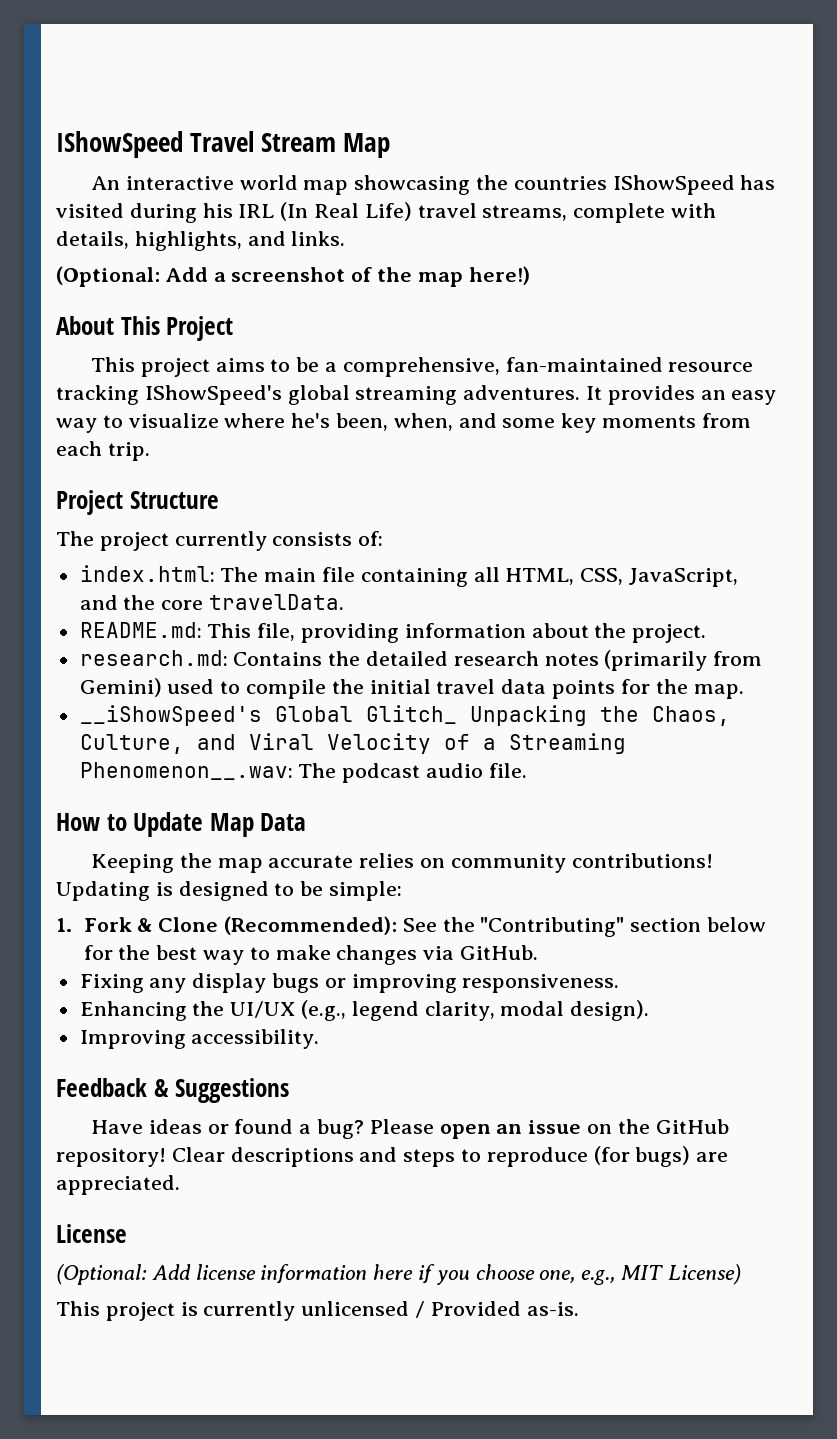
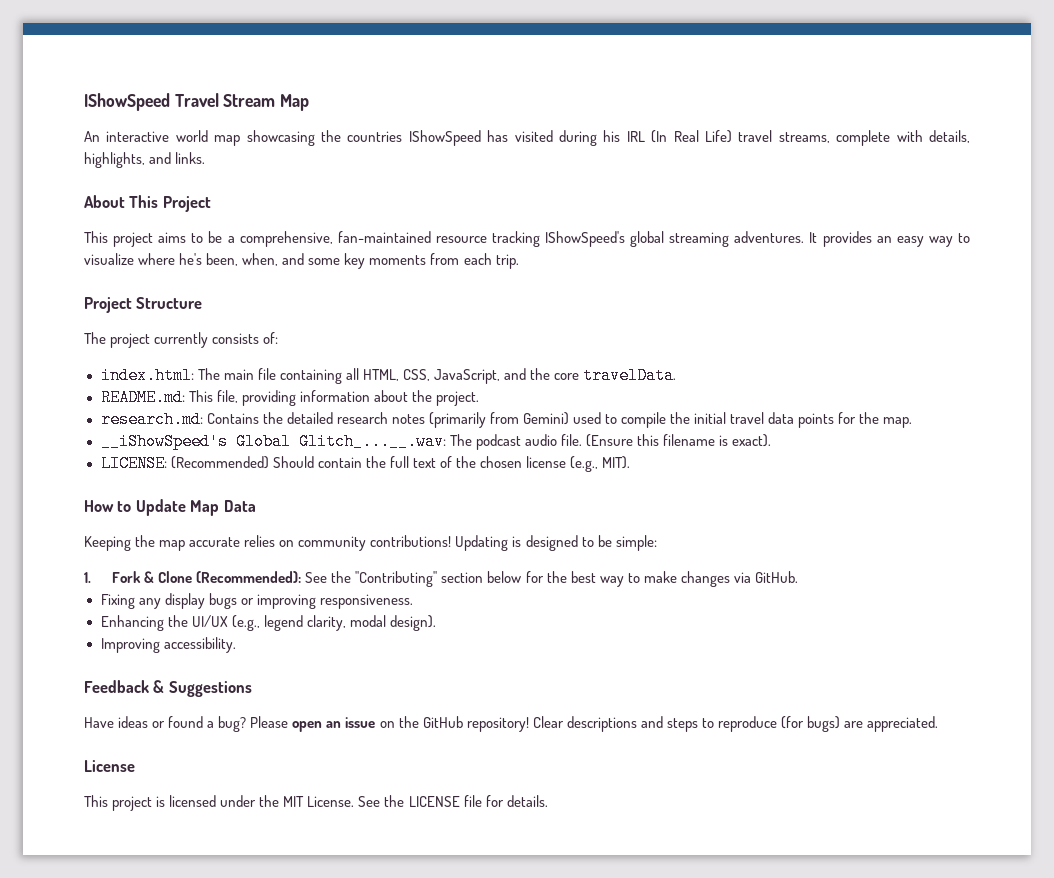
[56,266,530,287] // (Optional: Add a screenshot of the map here!) -> (206, 158) none
[365,705,730,726] [79,733,626,754] [79,762,527,783] Glitch_ Unpacking the Chaos, Culture, and Viral Velocity of a Streaming Phenomenon__.wav: The podcast audio file. -> [298,433,771,450] [100,455,631,472] Glitch_...__.wav: The podcast audio file. (Ensure this filename is exact). // LICENSE: (Recommended) Should contain the full text of the chosen license (e.g., MIT).
[56,1264,741,1285] [56,1301,579,1321] (Optional: Add license information here if you choose one, e.g., MIT License) // This project is currently unlicensed / Provided as-is. -> [84,795,548,811] This project is licensed under the MIT License. See the LICENSE file for details.

